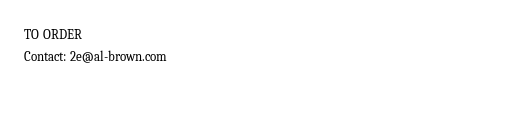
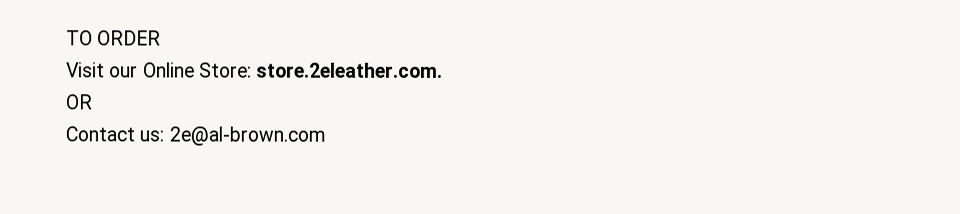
[24,51,66,61] Contact: -> [66,62,444,78] [65,94,93,110] [65,126,165,142] Visit our Online Store: store.2eleather.com. // OR // Contact us:

